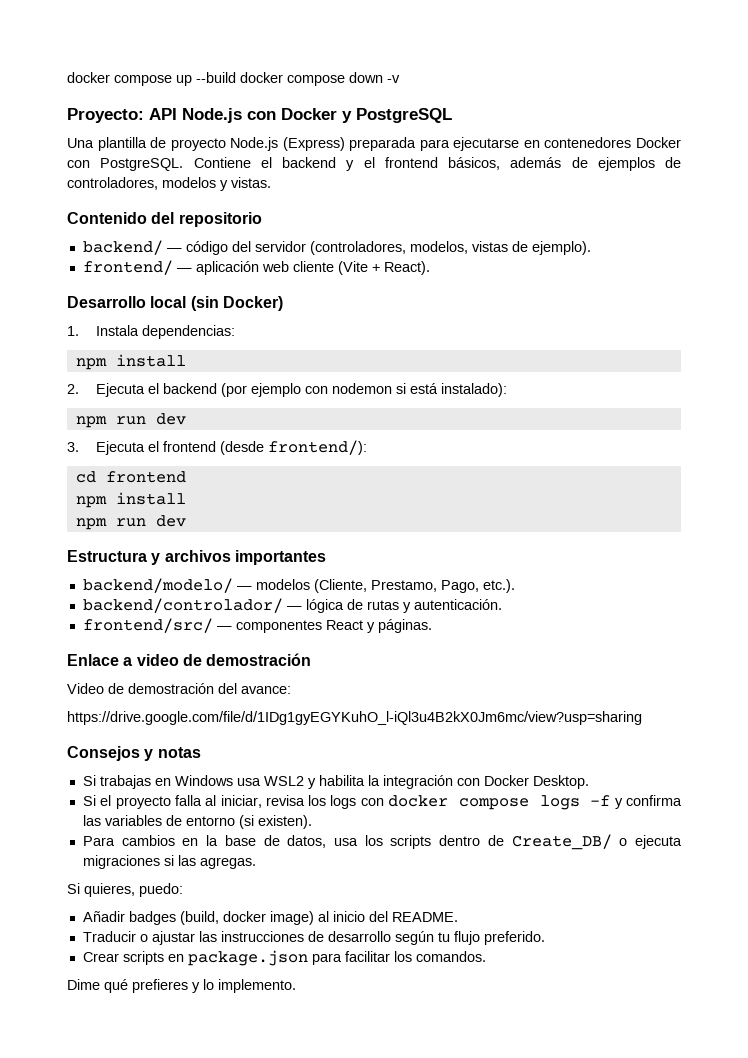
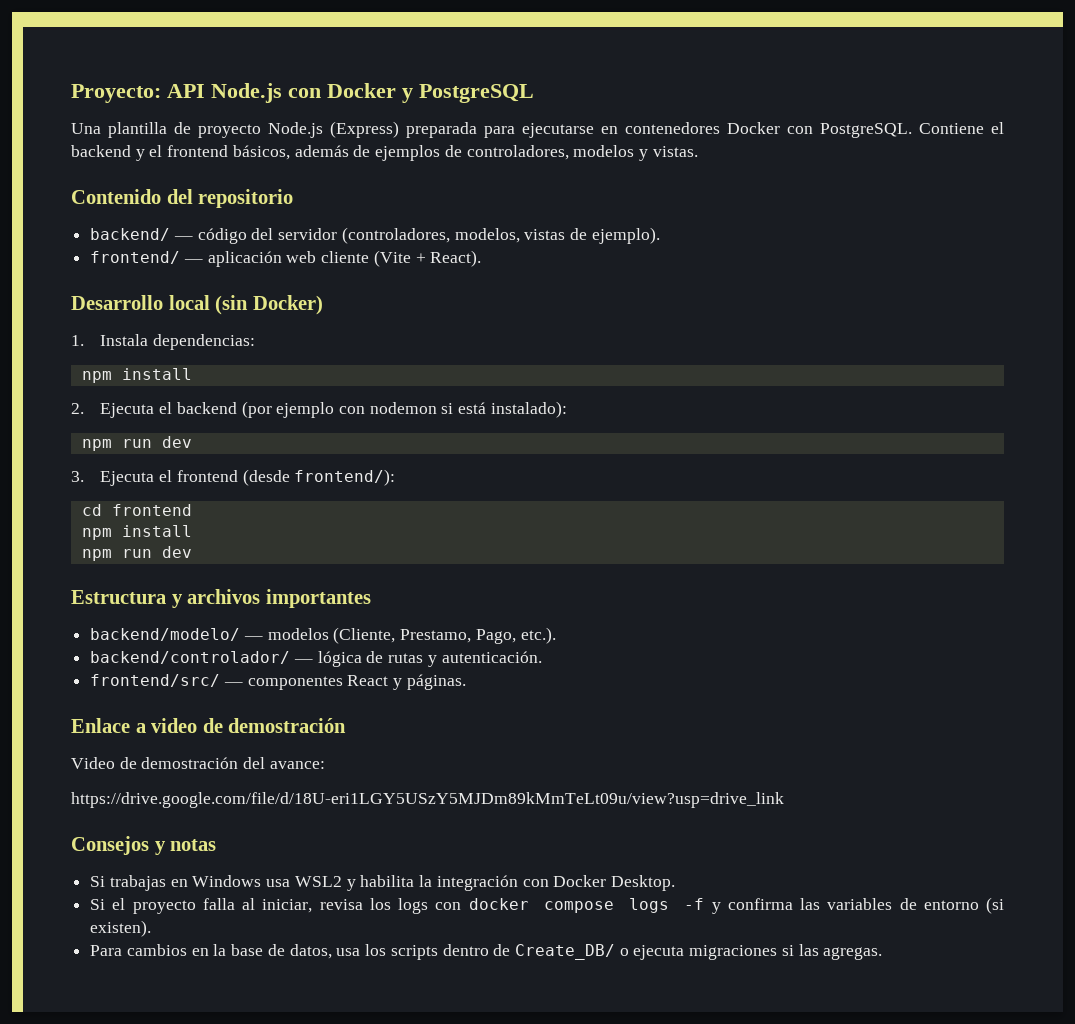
[67,72,400,86] docker compose up --build docker compose down -v // -> (71, 93) none
[67,711,642,725] https://drive.google.com/file/d/1IDg1gyEGYKuhO_l-iQl3u4B2kX0Jm6mc/view?usp=sharing -> [71,792,784,808] https://drive.google.com/file/d/18U-eri1LGY5USzY5MJDm89kMmTeLt09u/view?usp=drive_link
[67,883,183,897] [82,911,458,925] [82,931,545,945] [82,950,486,966] [67,979,296,993] // Si quieres, puedo: // Añadir badges (build, docker image) al inicio del README. // Traducir o ajustar las instrucciones de desarrollo según tu flujo preferido. // Crear scripts en package.json para facilitar los comandos. // Dime qué prefieres y lo implemento. -> (883, 953) none

